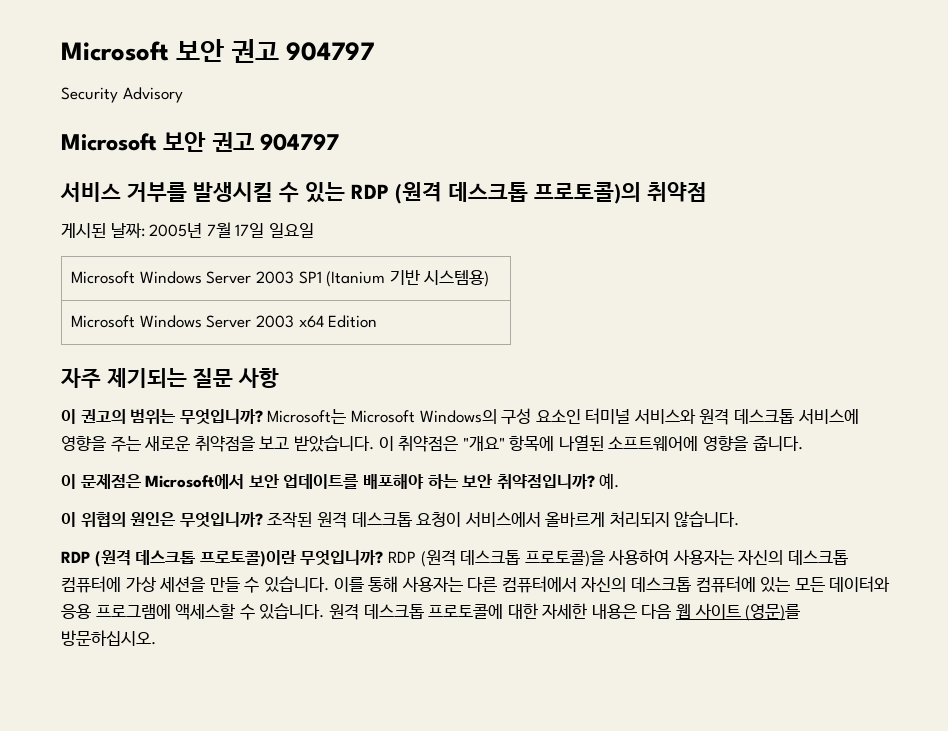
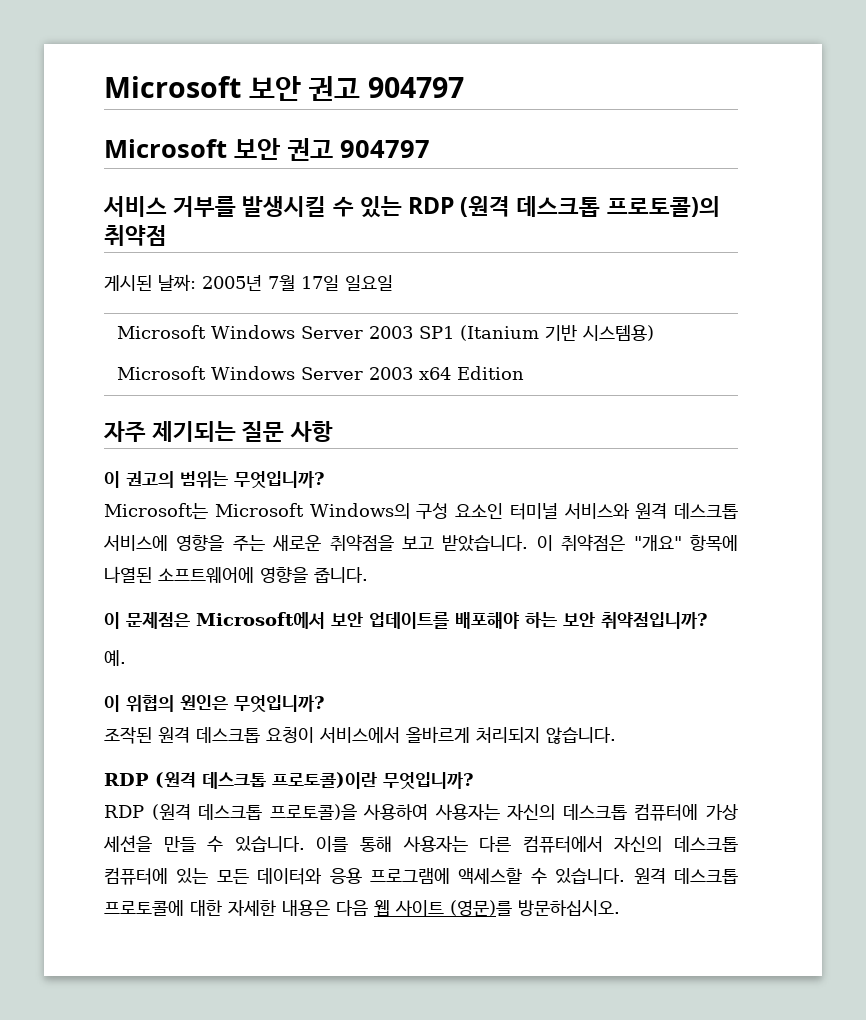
[61,39,375,63] [61,87,183,103] Microsoft 보안 권고 904797 // Security Advisory -> [104,76,465,101] Microsoft 보안 권고 904797
(263, 416) none -> (325, 479) //
(595, 481) none -> (708, 620) //
(263, 519) none -> (325, 703) //
(384, 557) none -> (474, 780) //

